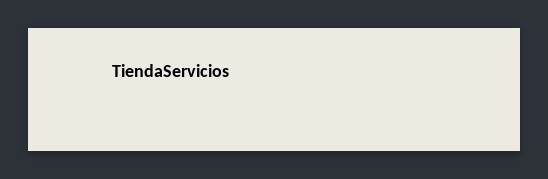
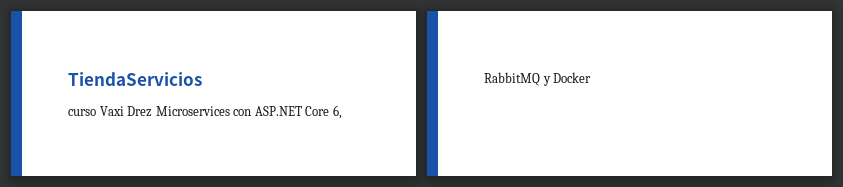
(229, 70) none -> [68,105,342,119] [484,72,592,86] // curso Vaxi Drez Microservices con ASP.NET Core 6, RabbitMQ y Docker

